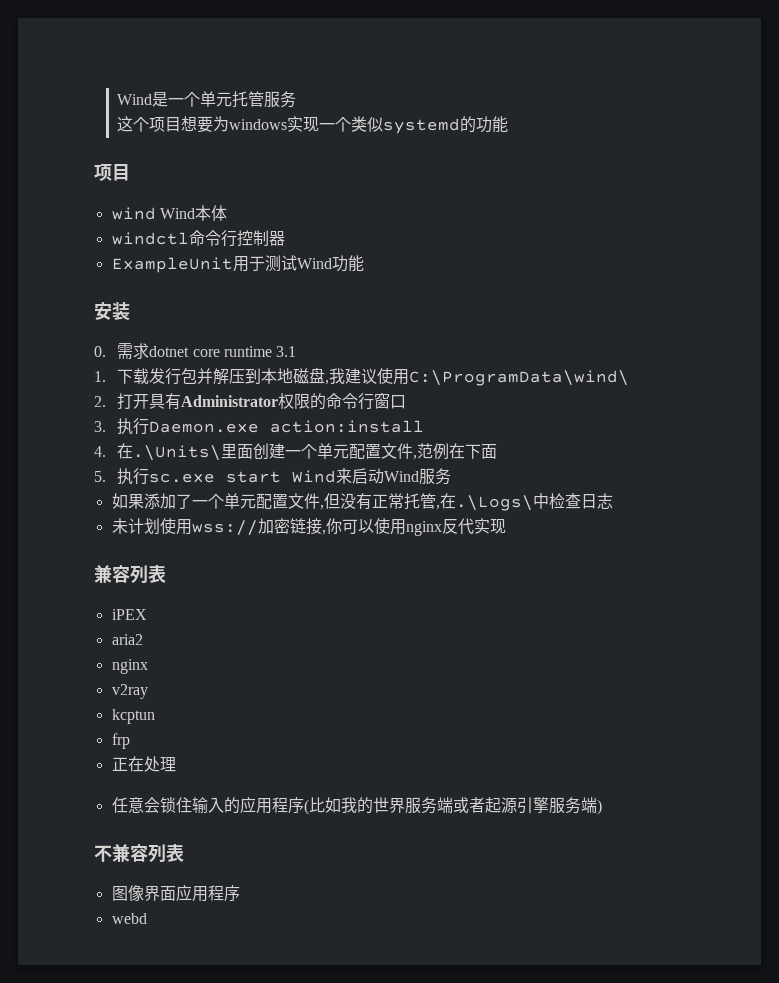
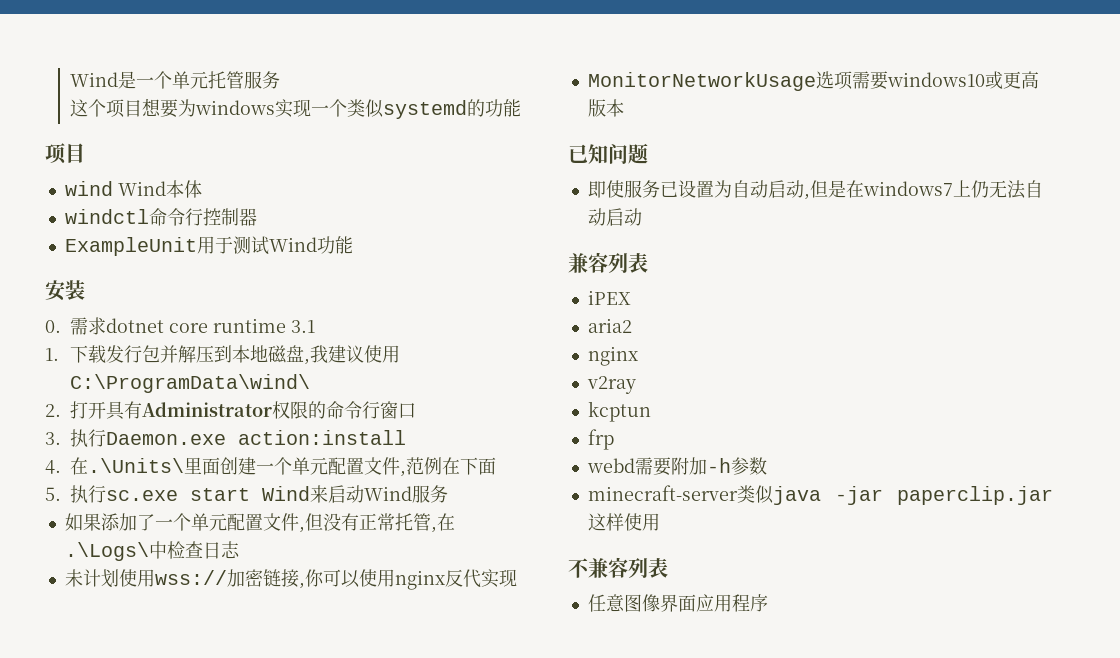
(506, 526) none -> [587,71,1039,91] [587,99,624,117] [568,143,648,164] [587,180,1043,200] [587,208,642,226] // MonitorNetworkUsage选项需要windows10或更高版本 // 已知问题 // 即使服务已设置为自动启动,但是在windows7上仍无法自动启动
[111,756,176,772] [111,796,602,815] 正在处理 // 任意会锁住输入的应用程序(比如我的世界服务端或者起源引擎服务端) -> [586,457,767,476] [587,485,1053,505] [587,513,660,531] webd需要附加-h参数 // minecraft-server类似java -jar paperclip.jar这样使用
(184, 853) none -> [587,594,625,612] 任意
[111,913,147,924] // webd -> (768, 603) none

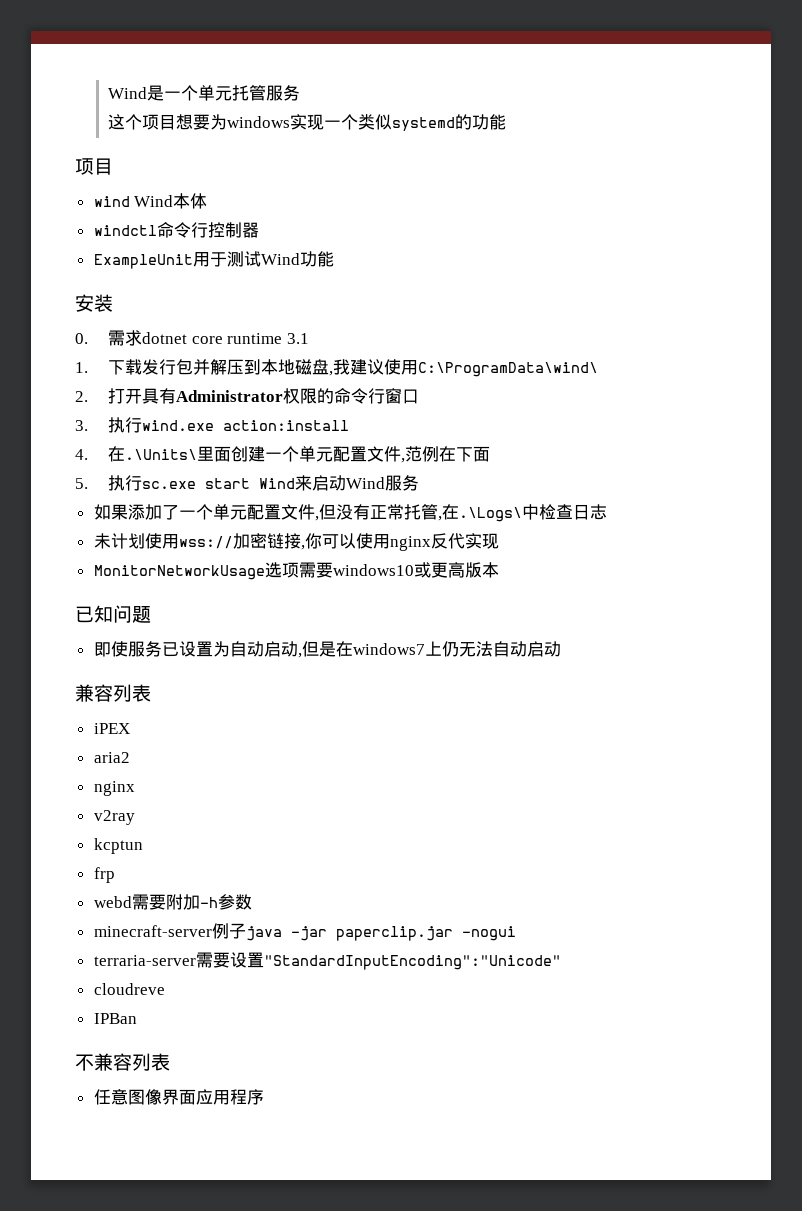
[106,432,227,445] Daemon.exe -> [142,420,215,431] wind.exe
[736,485,774,504] 类似 -> [211,923,246,939] 例子
[587,513,660,531] 这样使用 -> [461,926,516,941] [93,952,561,970] [93,983,165,995] [93,1013,137,1024] -nogui // terraria-server需要设置"StandardInputEncoding":"Unicode" // cloudreve // IPBan

